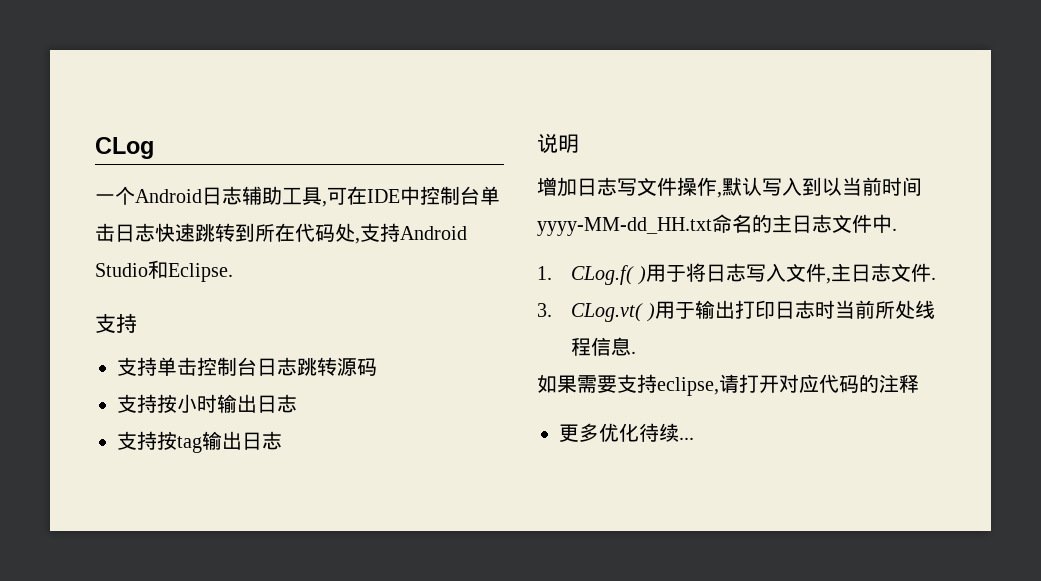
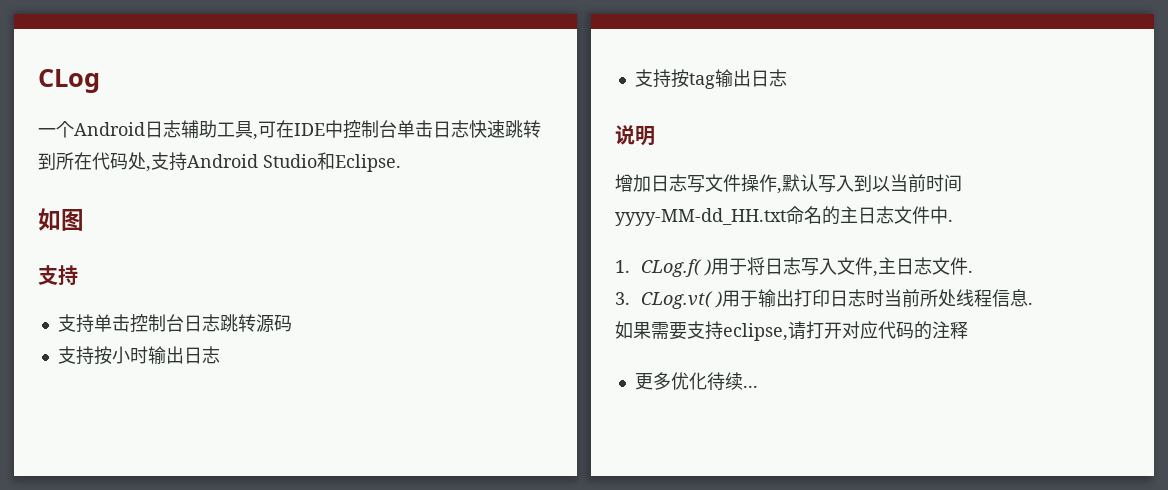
(233, 272) none -> [38,208,84,231] // 如图

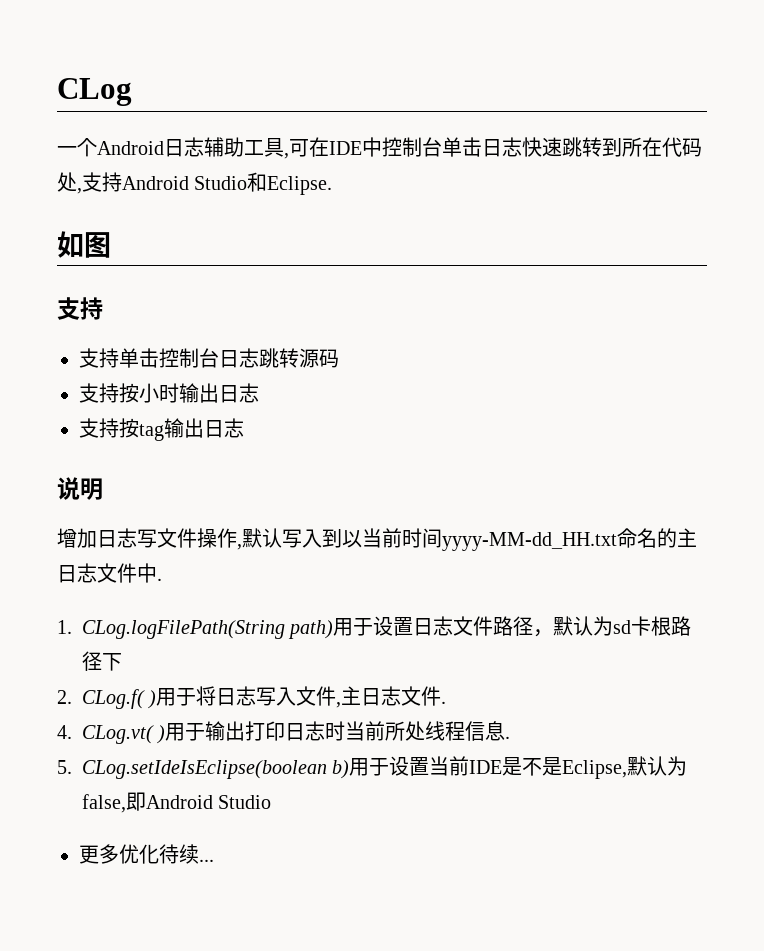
(630, 266) none -> [82,616,692,639] [82,651,122,671] [57,690,72,704] CLog.logFilePath(String path)用于设置日志文件路径，默认为sd卡根路径下 // 2.
[615,292,630,305] 3. -> [57,725,72,739] 4.
[615,321,968,341] 如果需要支持eclipse,请打开对应代码的注释 -> [57,756,688,779] [82,792,272,813] 5. CLog.setIdeIsEclipse(boolean b)用于设置当前IDE是不是Eclipse,默认为false,即Android Studio

